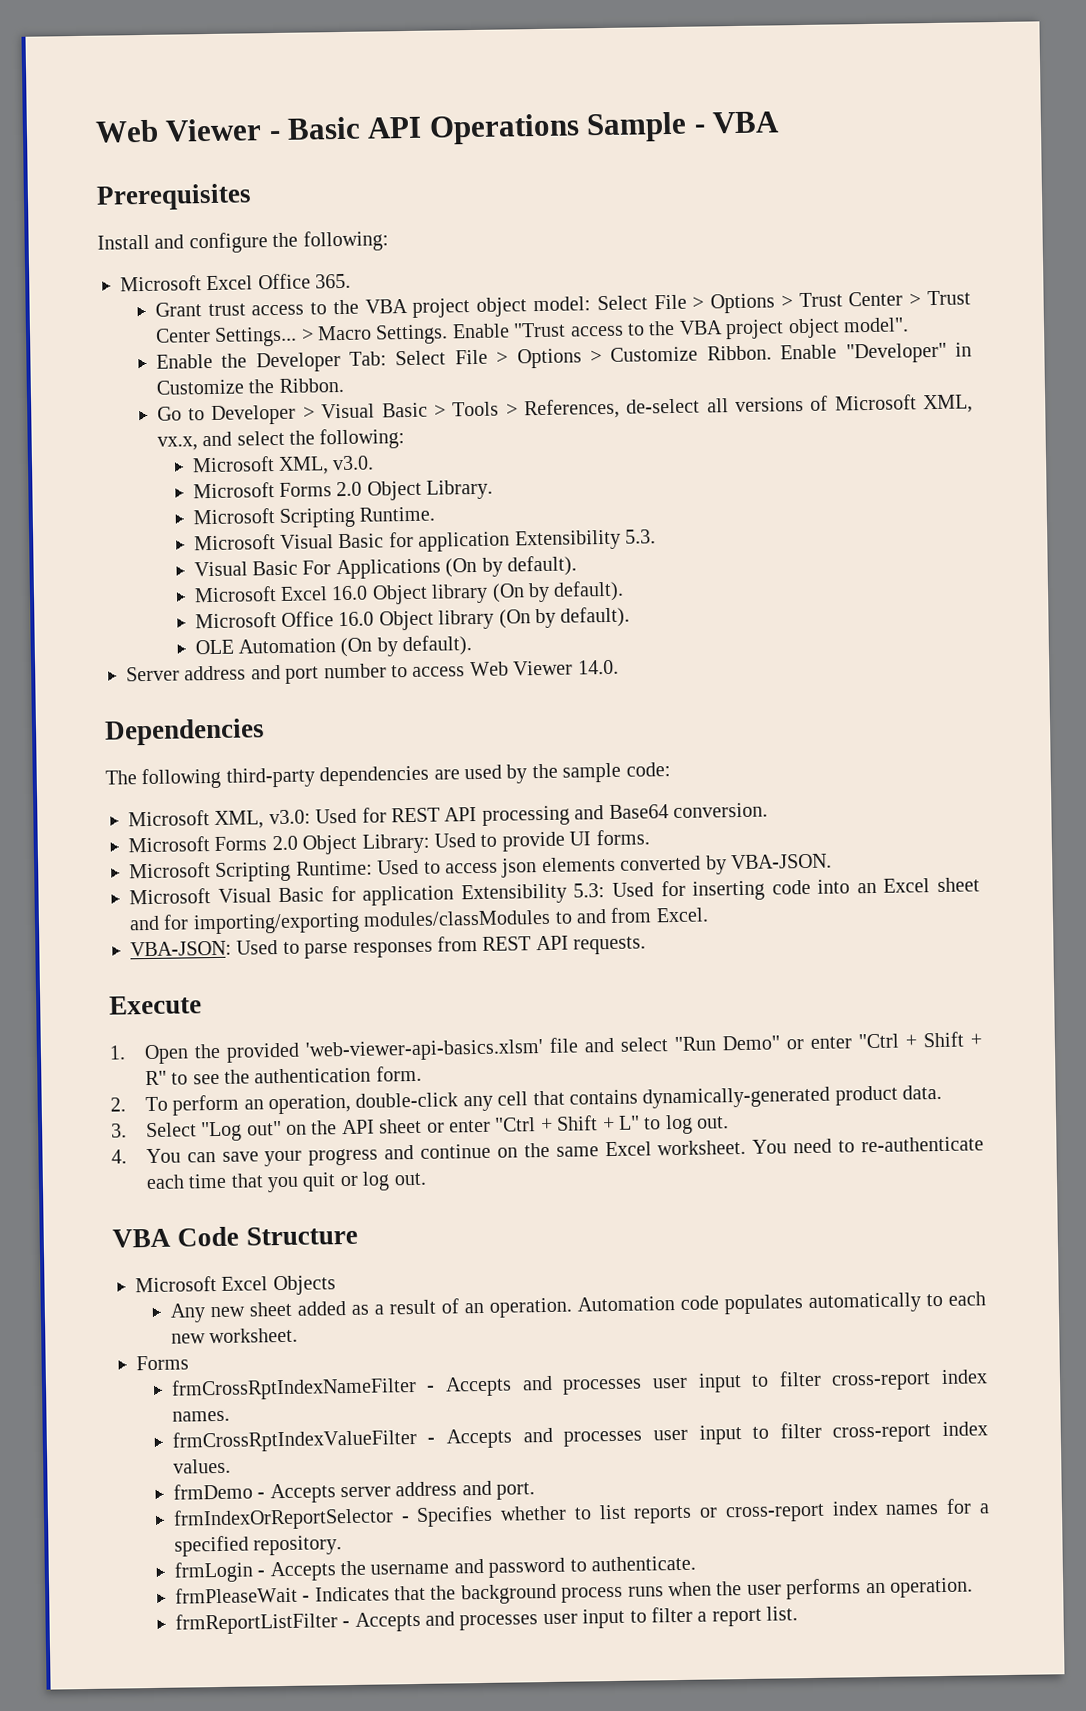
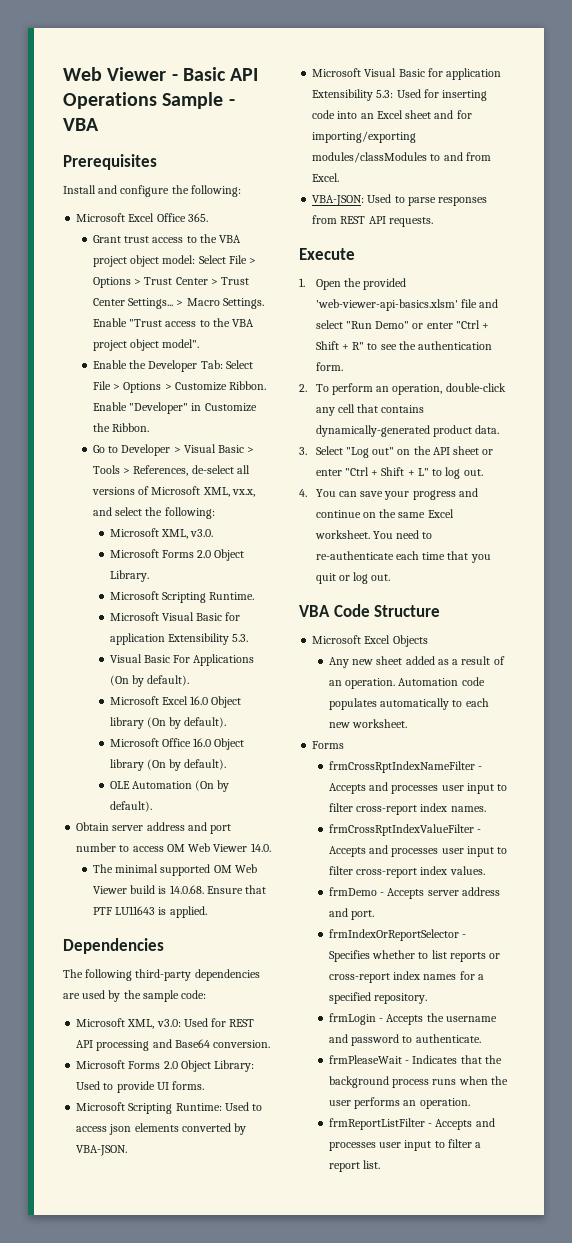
[126,666,180,682] Server -> [76,822,144,831] Obtain server
(466, 671) none -> [166,844,185,852] OM
(619, 667) none -> [92,864,257,876] [92,885,267,894] [92,906,207,918] // The minimal supported OM Web Viewer build is 14.0.68. Ensure that PTF LU11643 is applied.

